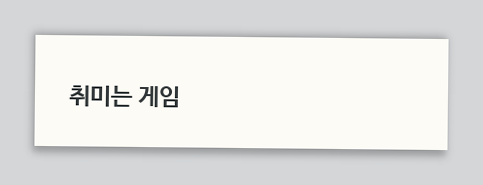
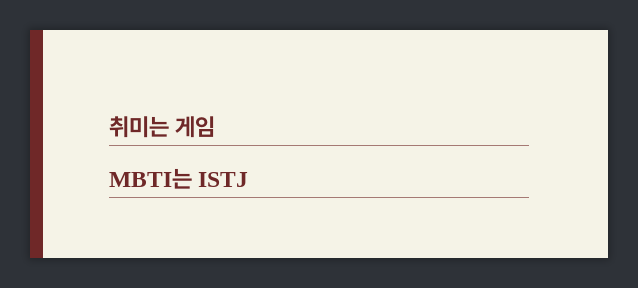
(182, 96) none -> [109,168,249,189] // MBTI는 ISTJ

